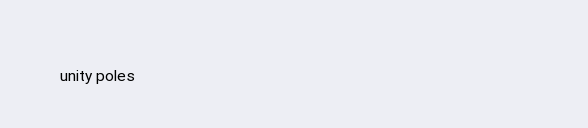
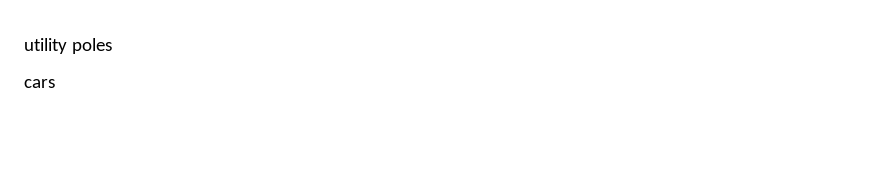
[60,70,93,84] unity -> [24,38,67,54] utility
(136, 77) none -> [24,79,55,88] // cars

